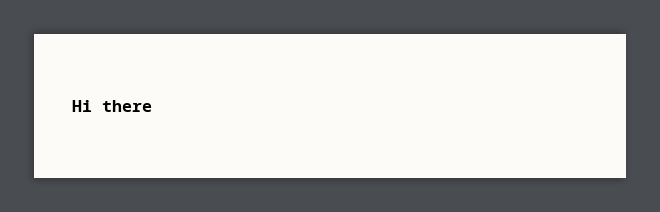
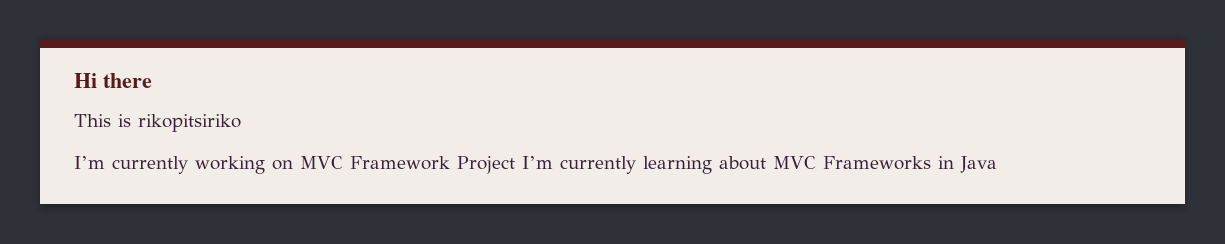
(152, 106) none -> [74,114,241,132] [74,156,997,174] // This is rikopitsiriko // I’m currently working on MVC Framework Project I’m currently learning about MVC Frameworks in Java

